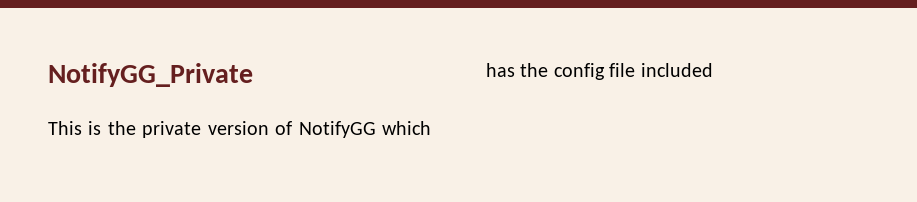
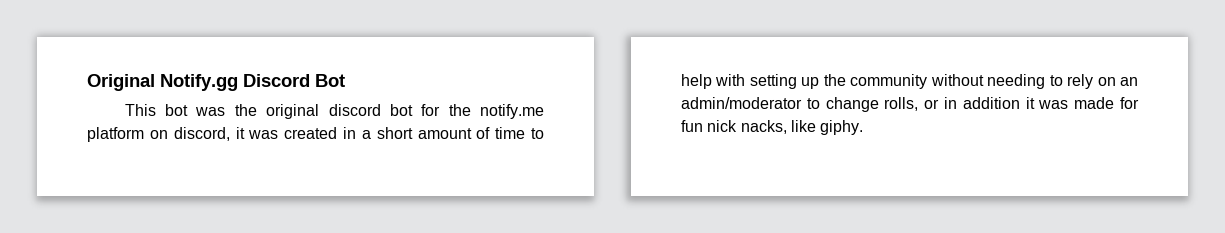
[48,63,253,87] [48,121,431,138] [486,63,713,80] NotifyGG_Private // This is the private version of NotifyGG which has the config file included -> [87,74,345,91] [124,104,544,119] [87,127,544,142] [681,74,1138,89] [681,97,1139,112] [681,120,864,135] Original Notify.gg Discord Bot // This bot was the original discord bot for the notify.me platform on discord, it was created in a short amount of time to help with setting up the community without needing to rely on an admin/moderator to change rolls, or in addition it was made for fun nick nacks, like giphy.

